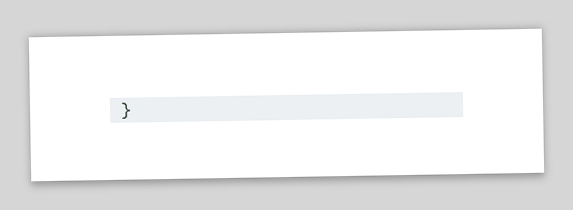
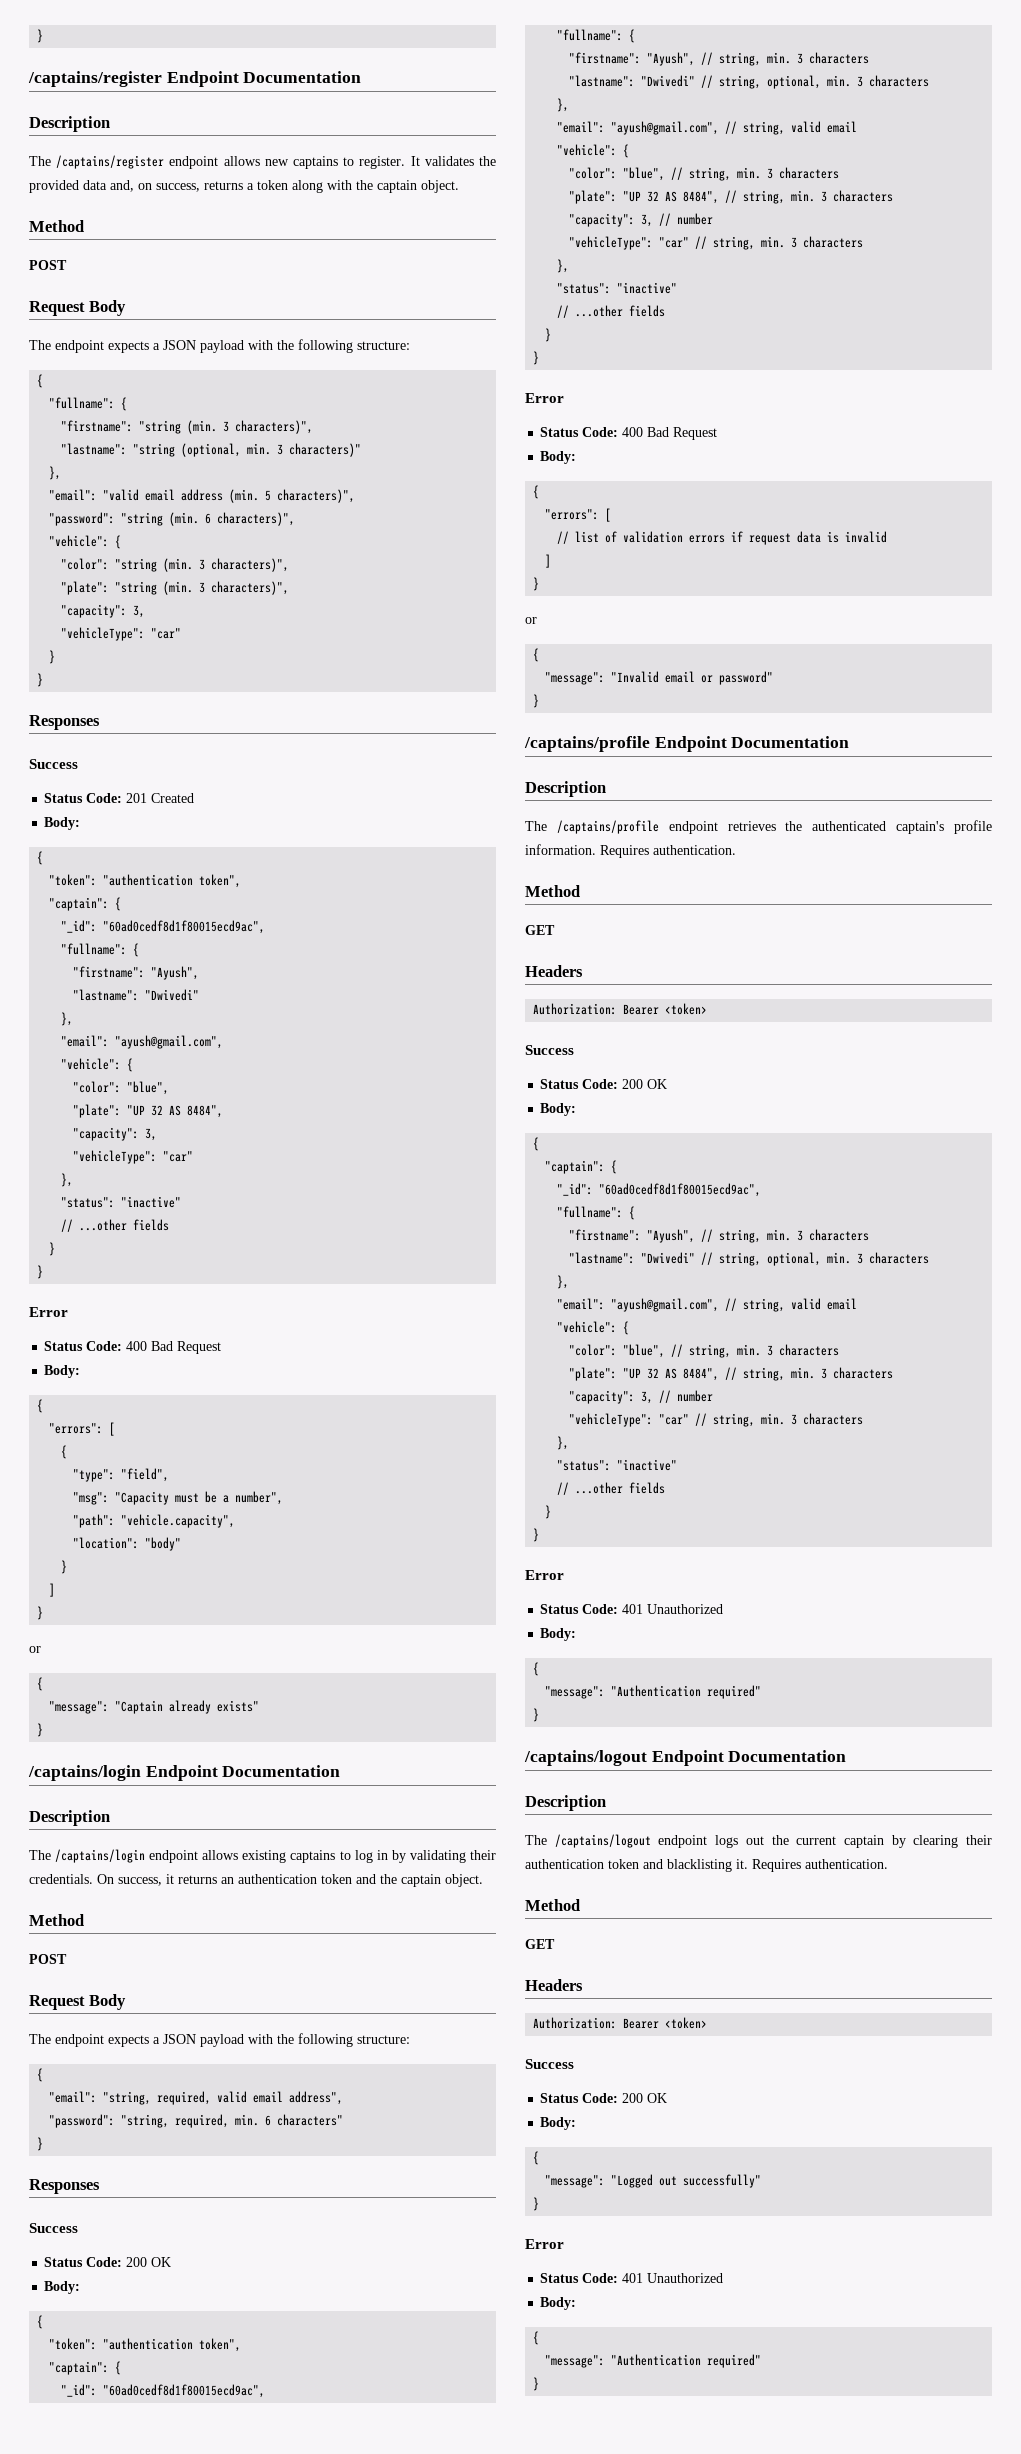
[118,101,133,120] } -> [37,29,44,43] [28,71,362,87] [29,116,110,132] [29,155,496,169] [29,180,459,193] [29,220,84,232] [29,260,67,270] [29,300,127,316] [29,339,410,353] [37,374,44,388] [49,397,128,411] [61,420,314,434] [61,443,362,457] [49,466,62,480] [49,489,356,503] [49,512,296,526] [49,535,122,549] [61,558,290,572] [61,581,290,595] [61,604,146,618] [61,627,182,641] [49,650,56,664] [37,673,44,687] [29,715,100,730] [29,759,78,769] [44,793,195,803] [44,817,81,830] [37,851,44,865] [49,874,242,888] [49,897,122,911] [61,920,266,934] [61,943,140,957] [73,966,200,980] [73,989,200,1001] [61,1012,74,1026] [61,1035,224,1049] [61,1058,134,1072] [73,1081,170,1095] [73,1104,224,1118] [73,1127,158,1141] [73,1150,194,1164] [61,1173,74,1187] [61,1196,182,1208] [61,1219,170,1232] [49,1242,56,1256] [37,1265,44,1279] [29,1307,68,1317] [44,1341,222,1354] [44,1365,81,1378] [37,1399,44,1413] [49,1422,116,1436] [61,1445,68,1459] [73,1468,170,1482] [73,1491,284,1505] [73,1514,236,1528] [73,1537,182,1551] [61,1560,68,1574] [49,1583,56,1597] [37,1606,44,1620] [29,1646,41,1653] [37,1677,44,1691] [49,1700,260,1714] [37,1723,44,1737] [28,1765,341,1781] [29,1810,110,1826] [29,1849,496,1863] [29,1874,483,1887] [29,1914,84,1926] [29,1954,67,1964] [29,1994,127,2010] [29,2033,410,2047] [37,2068,44,2082] [49,2091,344,2105] [49,2114,344,2128] [37,2137,44,2151] [29,2179,100,2194] [29,2223,78,2233] [44,2257,172,2267] [44,2281,81,2294] [37,2315,44,2329] [49,2338,242,2352] [49,2361,122,2375] [61,2384,266,2398] [557,29,636,43] [569,52,870,66] [569,75,930,89] [557,98,570,112] [557,121,858,135] [557,144,630,158] [569,167,840,181] [569,190,894,204] [569,213,714,227] [569,236,864,250] [557,259,570,273] [557,282,678,294] [557,305,666,318] [545,328,552,342] [533,351,540,365] [525,393,564,403] [540,427,718,440] [540,451,577,464] [533,485,540,499] [545,508,612,522] [557,531,888,545] [545,554,552,568] [533,577,540,591] [525,617,537,624] [533,648,540,662] [545,671,774,685] [533,694,540,708] [524,736,850,752] [525,781,606,797] [525,820,992,834] [525,844,736,858] [525,885,580,897] [525,925,555,935] [525,965,583,977] [533,1003,708,1015] [525,1045,574,1055] [540,1079,668,1089] [540,1103,577,1116] [533,1137,540,1151] [545,1160,618,1174] [557,1183,762,1197] [557,1206,636,1220] [569,1229,870,1243] [569,1252,930,1266] [557,1275,570,1289] [557,1298,858,1312] [557,1321,630,1335] [569,1344,840,1358] [569,1367,894,1381] [569,1390,714,1404] [569,1413,864,1427] [557,1436,570,1450] [557,1459,678,1471] [557,1482,666,1495] [545,1505,552,1519] [533,1528,540,1542] [525,1570,564,1580] [540,1604,724,1614] [540,1628,577,1641] [533,1662,540,1676] [545,1685,762,1699] [533,1708,540,1722] [524,1750,847,1766] [525,1795,606,1811] [525,1834,992,1848] [525,1859,888,1872] [525,1899,580,1911] [525,1939,555,1949] [525,1979,583,1991] [533,2017,708,2029] [525,2059,574,2069] [540,2093,668,2103] [540,2117,577,2130] [533,2151,540,2165] [545,2174,762,2188] [533,2197,540,2211] [525,2239,564,2249] [540,2273,724,2283] [540,2297,577,2310] [533,2331,540,2345] [545,2354,762,2368] [533,2377,540,2391] } // /captains/register Endpoint Documentation // Description // The /captains/register endpoint allows new captains to register. It validates the provided data and, on success, returns a token along with the captain object. // Method // POST // Request Body // The endpoint expects a JSON payload with the following structure: // { // "fullname": { // "firstname": "string (min. 3 characters)", // "lastname": "string (optional, min. 3 characters)" // }, // "email": "valid email address (min. 5 characters)", // "password": "string (min. 6 characters)", // "vehicle": { // "color": "string (min. 3 characters)", // "plate": "string (min. 3 characters)", // "capacity": 3, // "vehicleType": "car" // } // } // Responses // Success // Status Code: 201 Created // Body: // { // "token": "authentication token", // "captain": { // "_id": "60ad0cedf8d1f80015ecd9ac", // "fullname": { // "firstname": "Ayush", // "lastname": "Dwivedi" // }, // "email": "ayush@gmail.com", // "vehicle": { // "color": "blue", // "plate": "UP 32 AS 8484", // "capacity": 3, // "vehicleType": "car" // }, // "status": "inactive" // // ...other fields // } // } // Error // Status Code: 400 Bad Request // Body: // { // "errors": [ // { // "type": "field", // "msg": "Capacity must be a number", // "path": "vehicle.capacity", // "location": "body" // } // ] // } // or // { // "message": "Captain already exists" // } // /captains/login Endpoint Documentation // Description // The /captains/login endpoint allows existing captains to log in by validating their credentials. On success, it returns an authentication token and the captain object. // Method // POST // Request Body // The endpoint expects a JSON payload with the following structure: // { // "email": "string, required, valid email address", // "password": "string, required, min. 6 characters" // } // Responses // Success // Status Code: 200 OK // Body: // { // "token": "authentication token", // "captain": { // "_id": "60ad0cedf8d1f80015ecd9ac", // "fullname": { // "firstname": "Ayush", // string, min. 3 characters // "lastname": "Dwivedi" // string, optional, min. 3 characters // }, // "email": "ayush@gmail.com", // string, valid email // "vehicle": { // "color": "blue", // string, min. 3 characters // "plate": "UP 32 AS 8484", // string, min. 3 characters // "capacity": 3, // number // "vehicleType": "car" // string, min. 3 characters // }, // "status": "inactive" // // ...other fields // } // } // Error // Status Code: 400 Bad Request // Body: // { // "errors": [ // // list of validation errors if request data is invalid // ] // } // or // { // "message": "Invalid email or password" // } // /captains/profile Endpoint Documentation // Description // The /captains/profile endpoint retrieves the authenticated captain's profile information. Requires authentication. // Method // GET // Headers // Authorization: Bearer <token> // Success // Status Code: 200 OK // Body: // { // "captain": { // "_id": "60ad0cedf8d1f80015ecd9ac", // "fullname": { // "firstname": "Ayush", // string, min. 3 characters // "lastname": "Dwivedi" // string, optional, min. 3 characters // }, // "email": "ayush@gmail.com", // string, valid email // "vehicle": { // "color": "blue", // string, min. 3 characters // "plate": "UP 32 AS 8484", // string, min. 3 characters // "capacity": 3, // number // "vehicleType": "car" // string, min. 3 characters // }, // "status": "inactive" // // ...other fields // } // } // Error // Status Code: 401 Unauthorized // Body: // { // "message": "Authentication required" // } // /captains/logout Endpoint Documentation // Description // The /captains/logout endpoint logs out the current captain by clearing their authentication token and blacklisting it. Requires authentication. // Method // GET // Headers // Authorization: Bearer <token> // Success // Status Code: 200 OK // Body: // { // "message": "Logged out successfully" // } // Error // Status Code: 401 Unauthorized // Body: // { // "message": "Authentication required" // }

